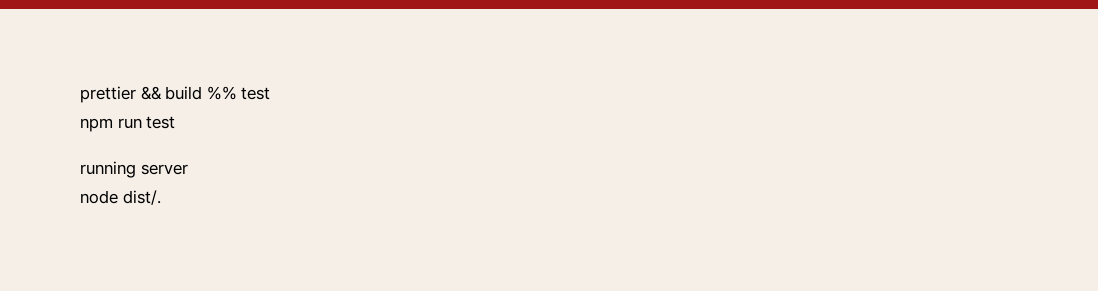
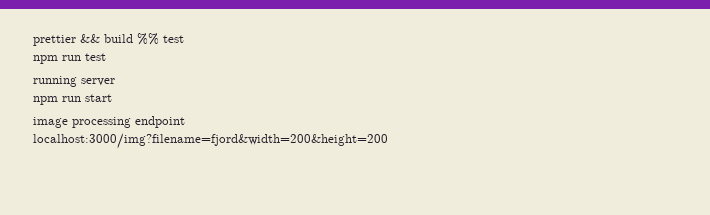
[80,190,161,205] node dist/. -> [33,94,112,105] [33,116,185,128] [33,133,388,149] npm run start // image processing endpoint // localhost:3000/img?filename=fjord&width=200&height=200

